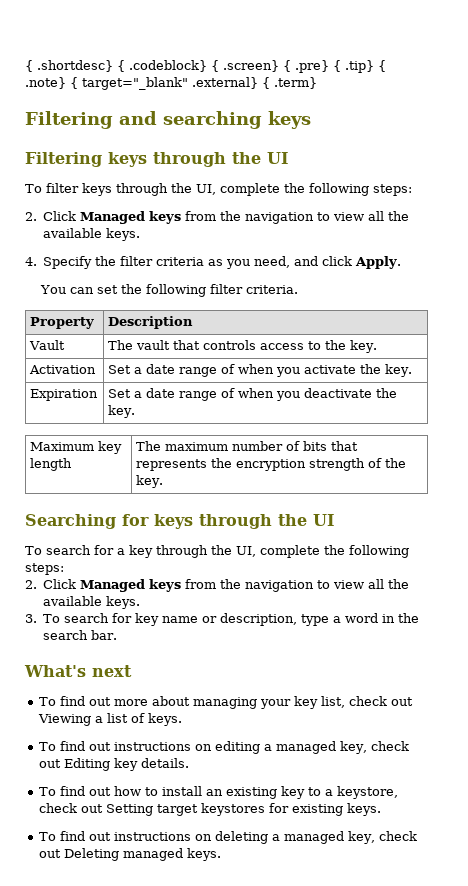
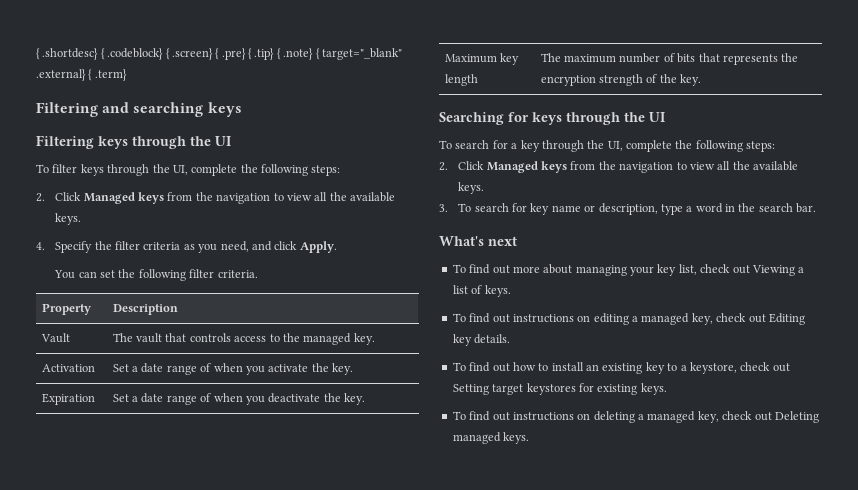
(347, 345) none -> [303,333,352,345] managed

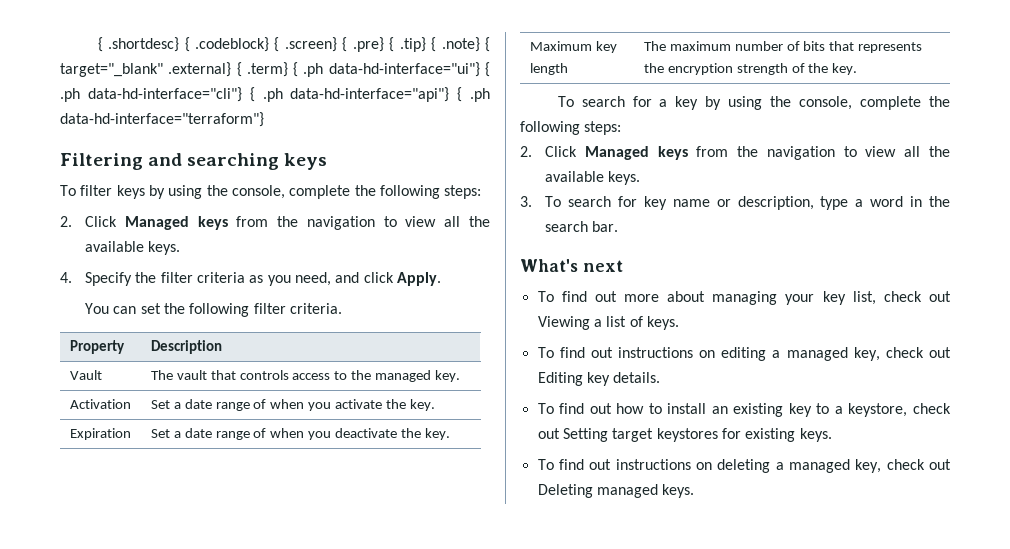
(127, 75) none -> [293,62,490,77] [60,87,490,102] [60,112,264,127] { .ph data-hd-interface="ui"} { .ph data-hd-interface="cli"} { .ph data-hd-interface="api"} { .ph data-hd-interface="terraform"}
[36,135,232,149] // Filtering keys through the UI -> (328, 161) none
[107,164,188,176] through the UI, -> [148,185,285,199] by using the console,
[439,112,666,125] // Searching for keys through the UI -> (858, 69) none
[541,140,623,152] through the UI, -> [705,96,853,110] by using the console,

